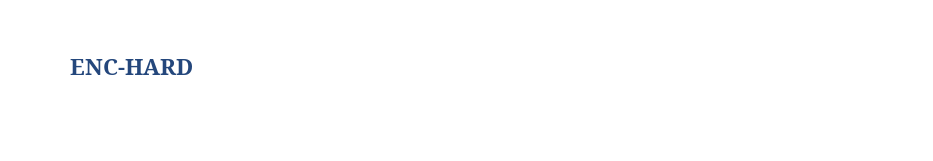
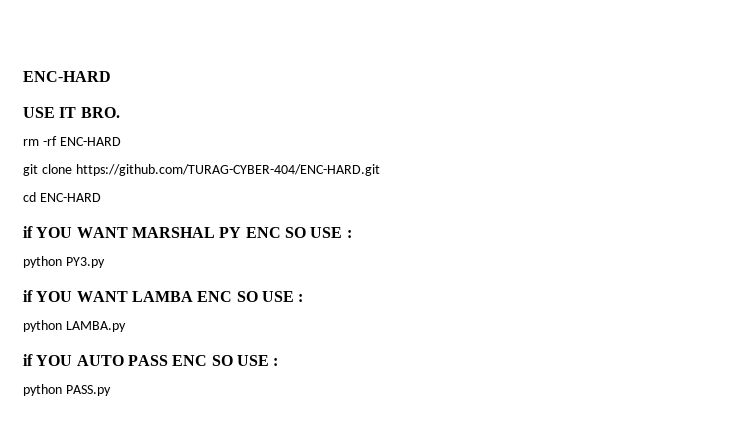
[70,59,193,75] ENC-HARD -> [23,71,111,82] [23,107,120,118] [23,136,121,146] [23,164,380,176] [23,192,101,202] [23,226,352,238] [23,256,105,268] [23,290,304,302] [23,320,126,332] [23,354,279,366] [23,384,111,396] ENC-HARD // USE IT BRO. // rm -rf ENC-HARD // git clone https://github.com/TURAG-CYBER-404/ENC-HARD.git // cd ENC-HARD // if YOU WANT MARSHAL PY ENC SO USE : // python PY3.py // if YOU WANT LAMBA ENC SO USE : // python LAMBA.py // if YOU AUTO PASS ENC SO USE : // python PASS.py

